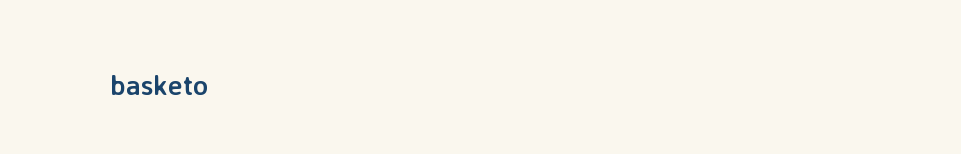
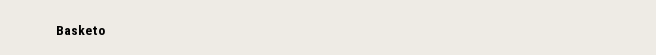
[110,75,208,95] basketo -> [56,25,105,35] Basketo

